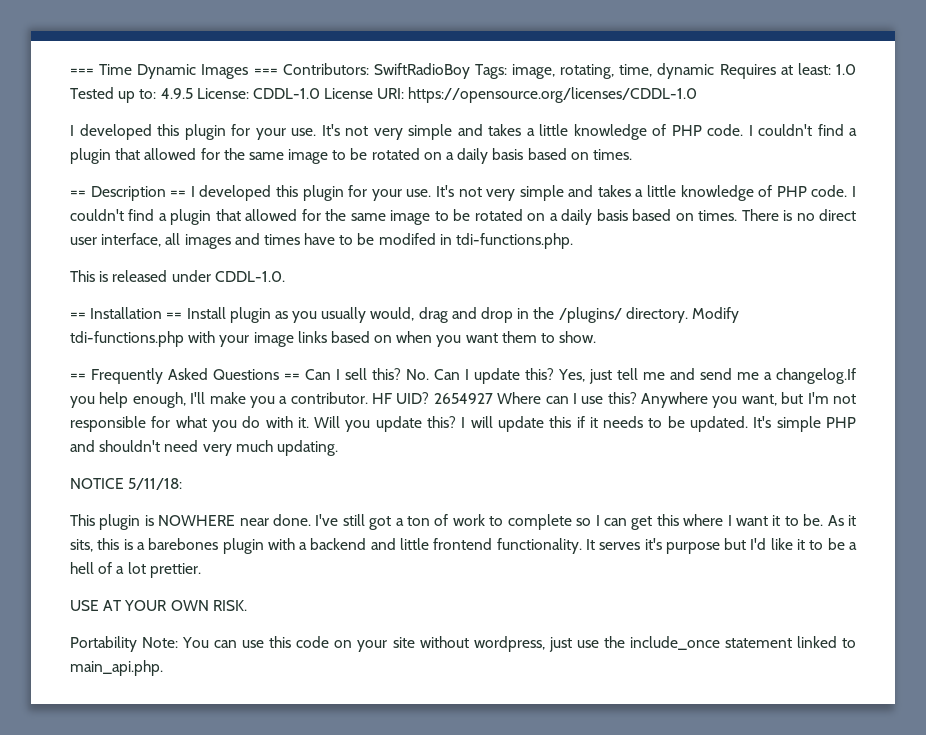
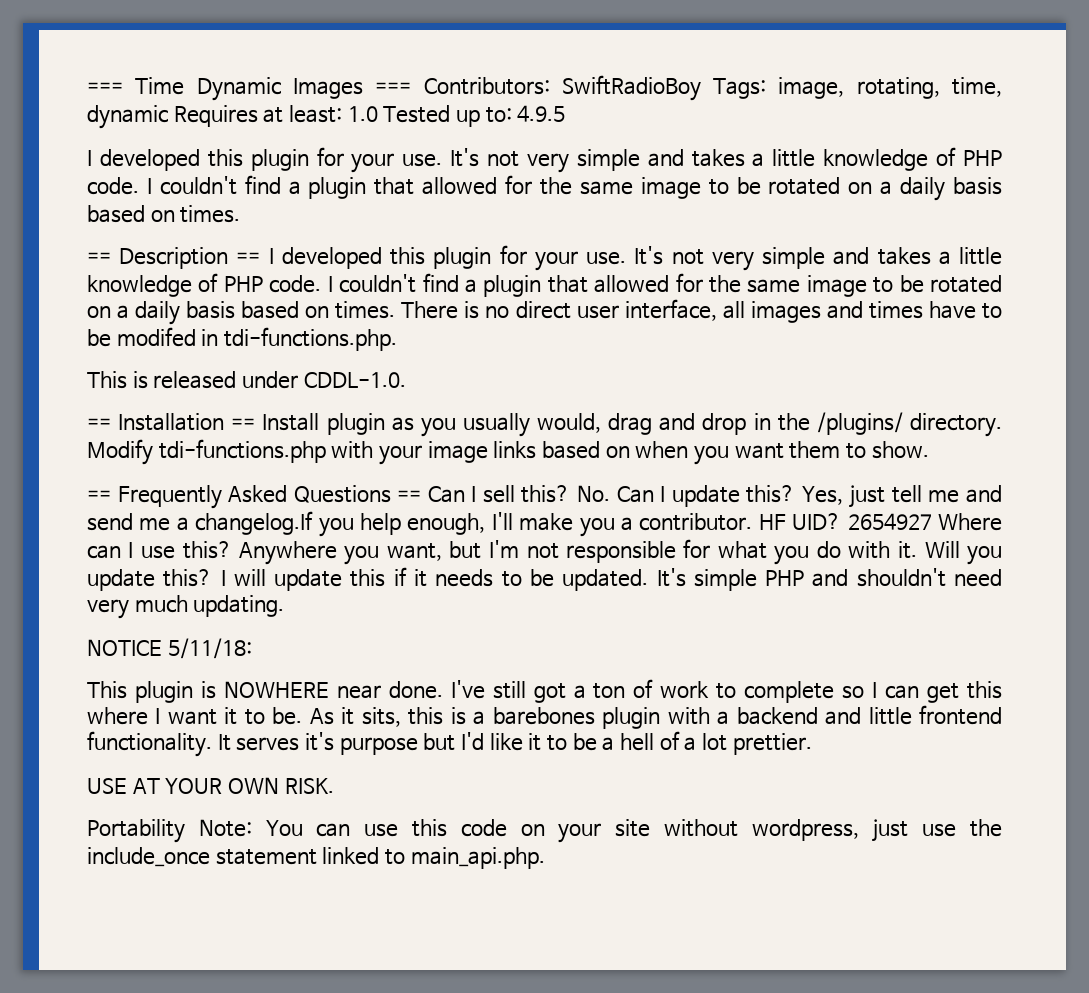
[196,87,698,103] License: CDDL-1.0 License URI: https://opensource.org/licenses/CDDL-1.0 -> (566, 113) none

